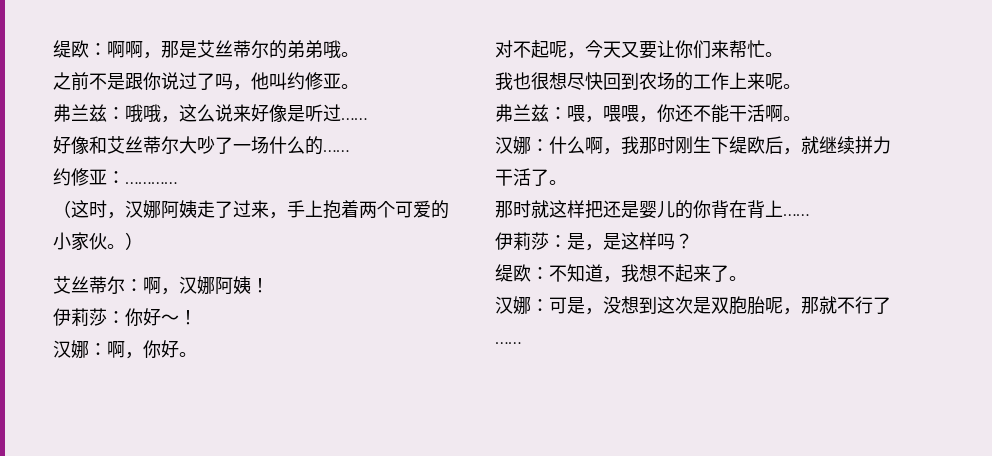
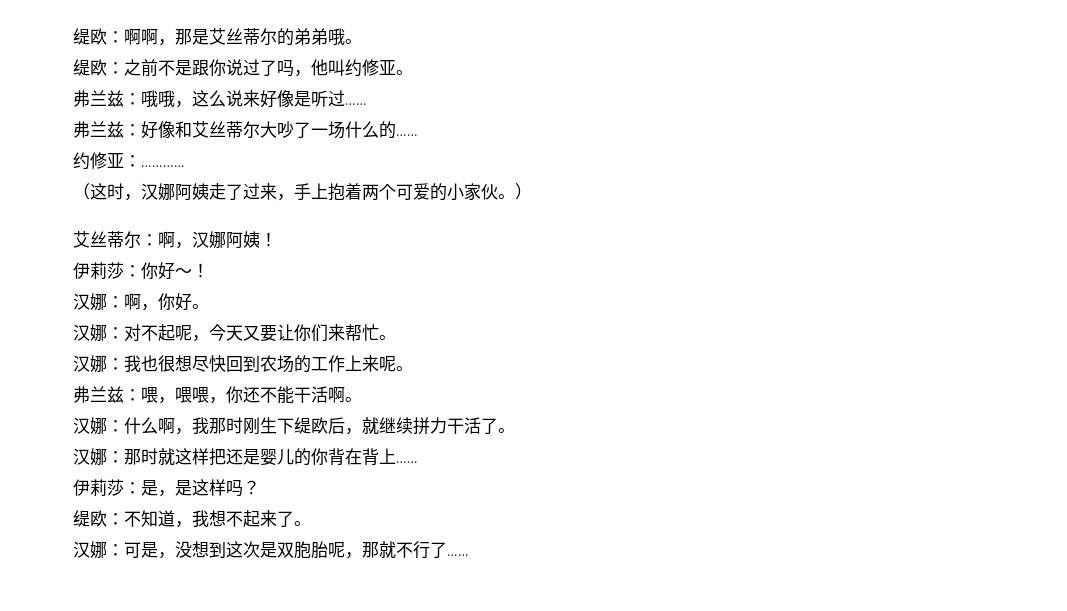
(359, 54) none -> [73,59,124,76] 缇欧：
(367, 119) none -> [73,121,141,138] 弗兰兹：
(197, 354) none -> [73,324,124,342] 汉娜：
(783, 54) none -> [73,355,124,373] 汉娜：
(567, 182) none -> [73,448,124,466] 汉娜：

